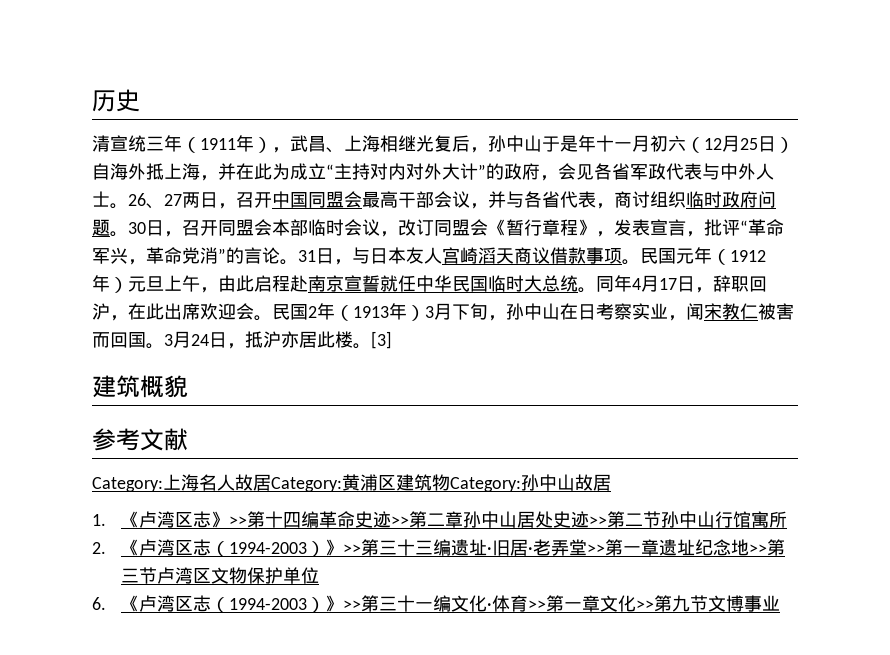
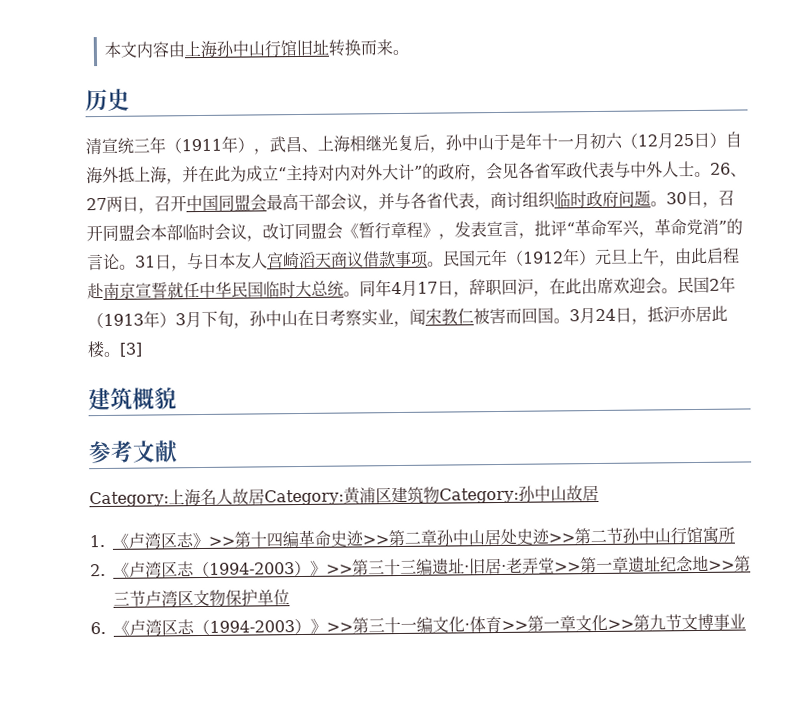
(92, 101) none -> [104,39,410,58] 本文内容由上海孙中山行馆旧址转换而来。 //

